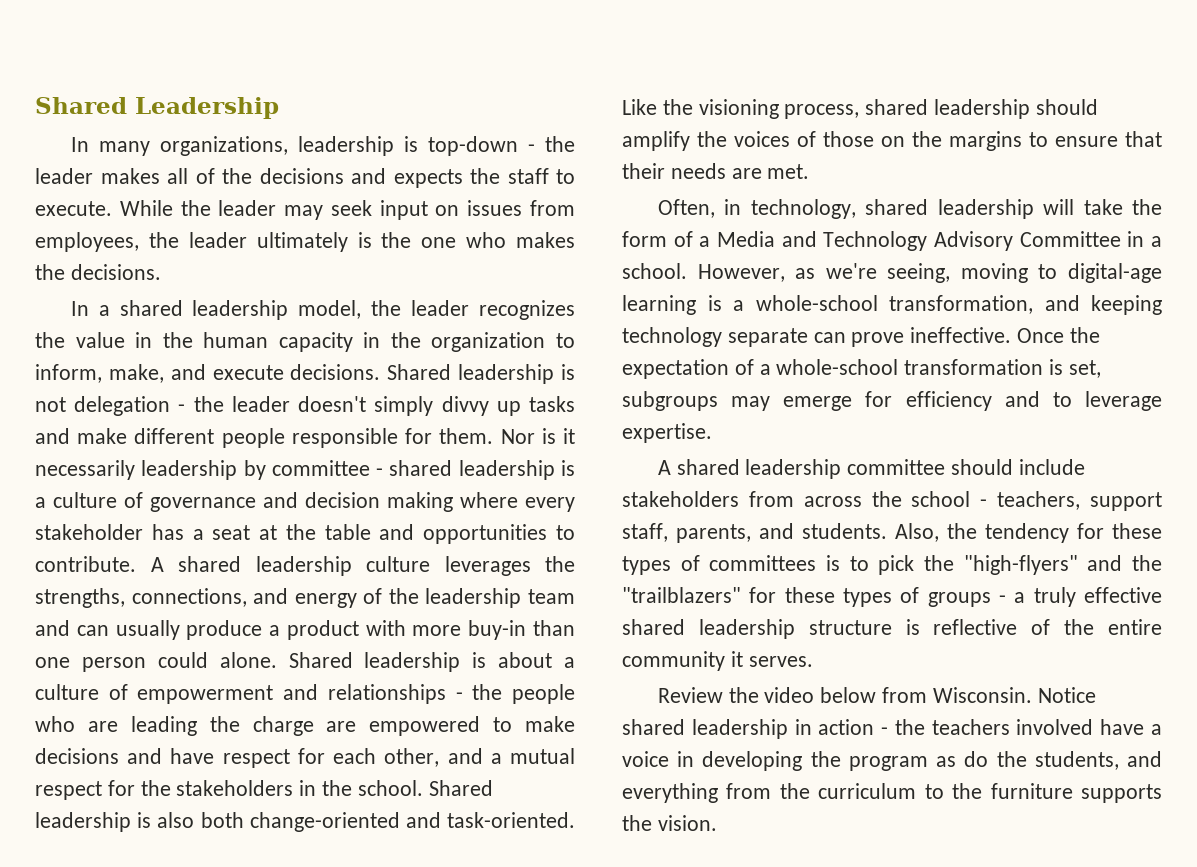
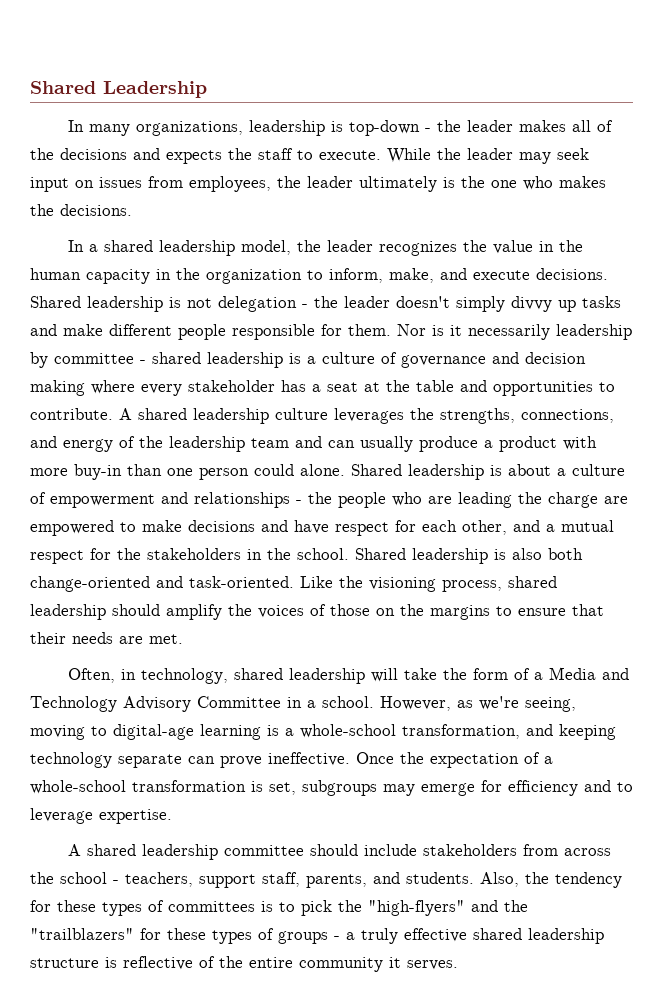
[657,687,1096,703] [622,719,1162,739] [622,751,1162,771] [622,783,1162,803] [622,815,717,831] // Review the video below from Wisconsin. Notice shared leadership in action - the teachers involved have a voice in developing the program as do the students, and everything from the curriculum to the furniture supports the vision. -> (458, 965) none

